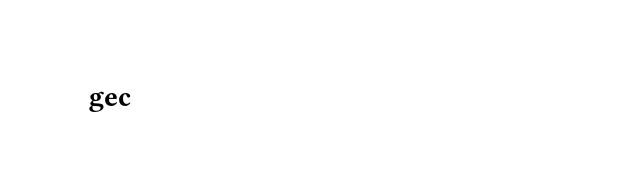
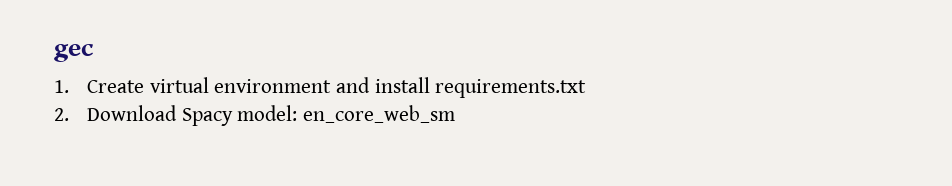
(131, 101) none -> [54,77,587,98] [54,105,455,126] // 1. Create virtual environment and install requirements.txt // 2. Download Spacy model: en_core_web_sm

